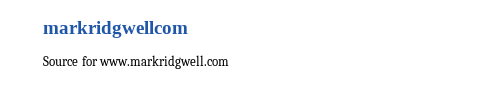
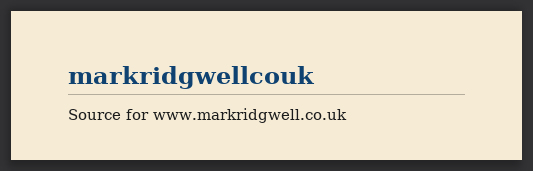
[43,21,188,38] markridgwellcom -> [68,66,315,89] markridgwellcouk
[99,55,230,69] www.markridgwell.com -> [153,108,347,123] www.markridgwell.co.uk

